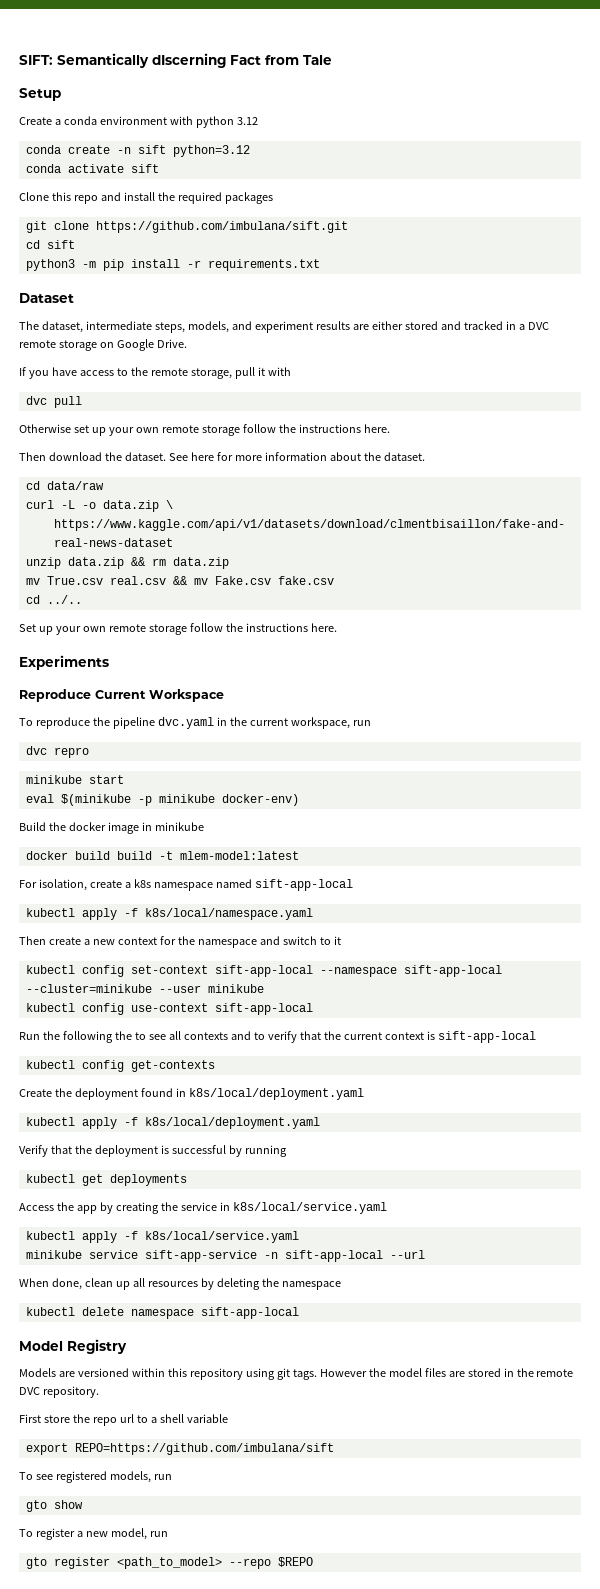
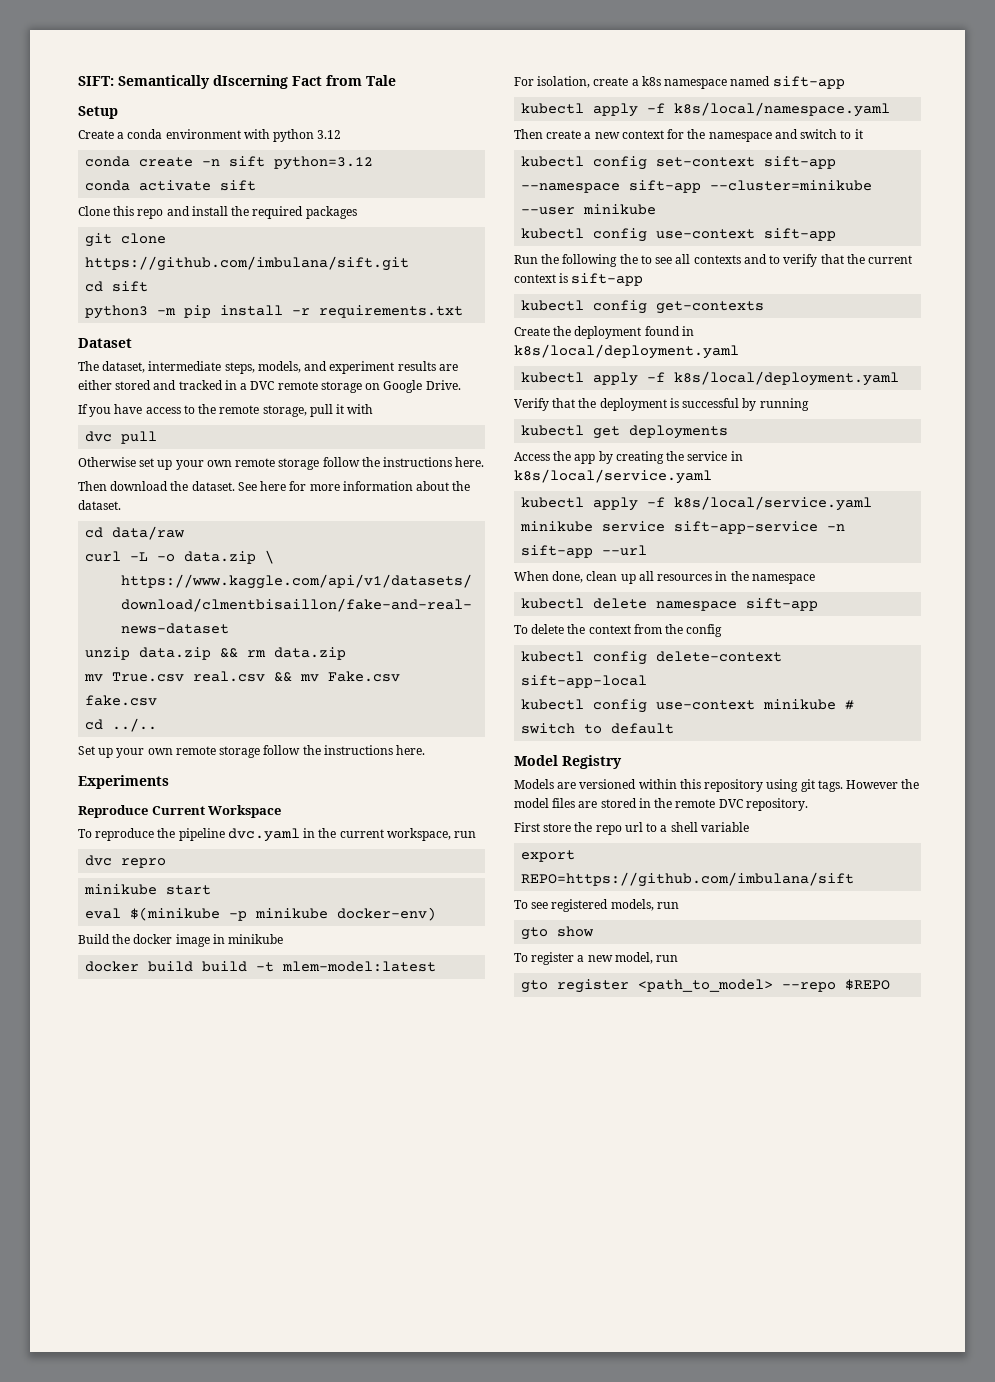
[254,879,353,891] sift-app-local -> [772,76,845,89] sift-app
[214,965,502,977] sift-app-local --namespace sift-app-local -> [764,156,837,169] [521,180,702,193] sift-app --namespace sift-app
[214,1003,313,1015] sift-app-local -> [764,228,837,241] sift-app
[437,1031,536,1043] sift-app-local -> [571,273,644,286] sift-app
[284,1250,383,1262] sift-app-local -> [521,545,594,558] sift-app
[200,1278,260,1290] by deleting -> [715,571,728,581] in
[200,1307,299,1319] sift-app-local -> [746,598,819,611] [514,624,723,637] [521,651,783,665] [521,675,648,688] [521,699,855,713] [521,723,675,734] sift-app // To delete the context from the config // kubectl config delete-context sift-app-local // kubectl config use-context minikube # switch to default

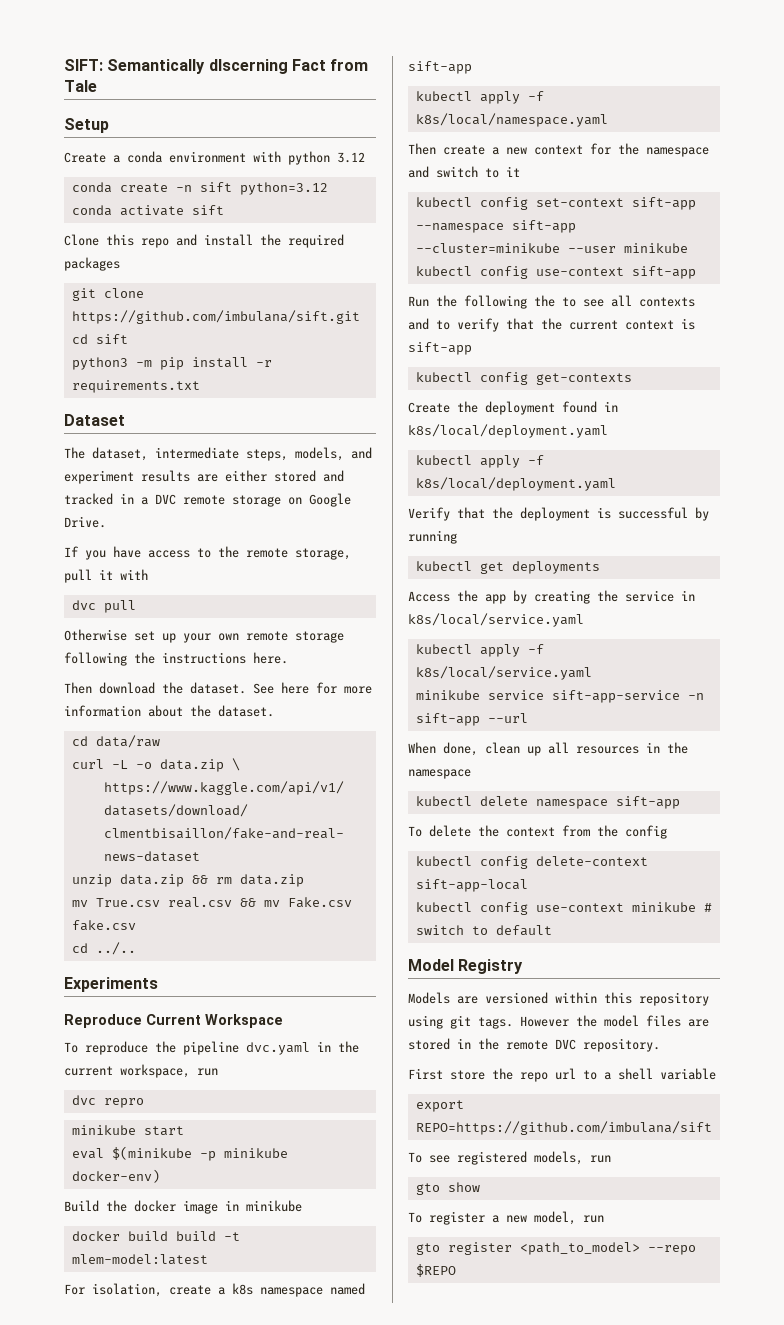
[322,457,360,467] follow -> [64,652,127,666] following
[78,745,426,758] // Set up your own remote storage follow the instructions here. -> (136, 948) none

